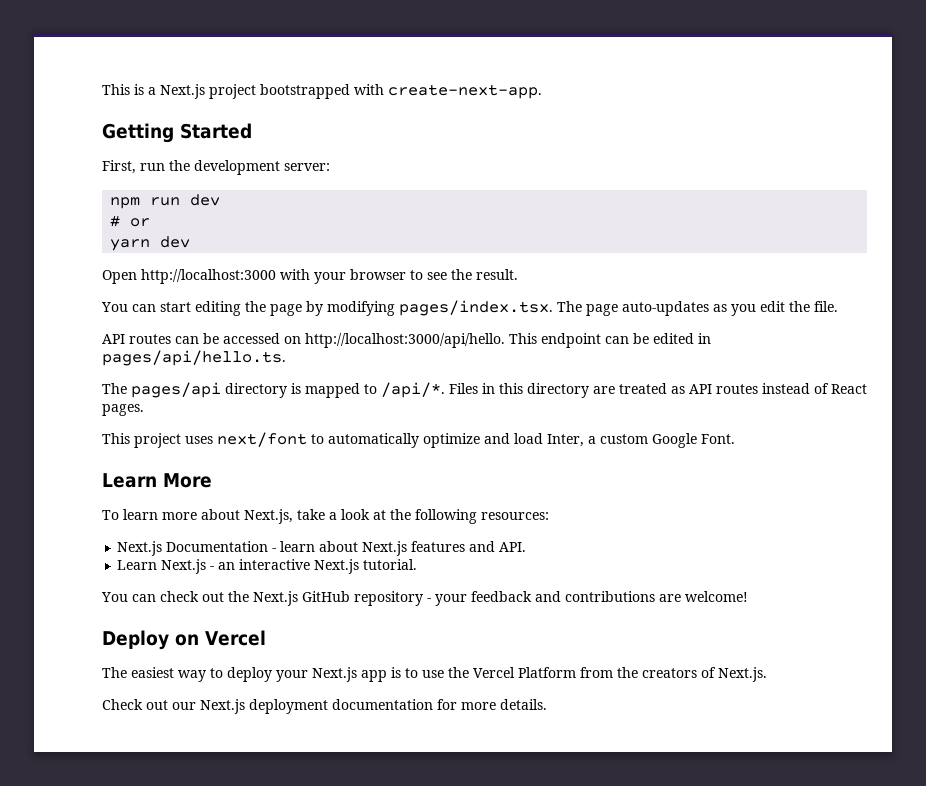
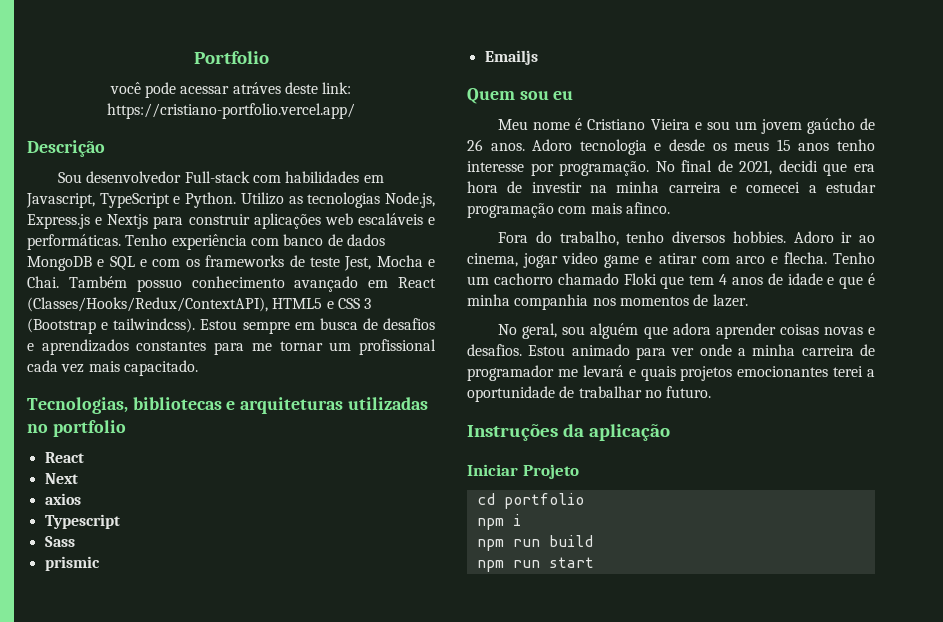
[102,84,542,99] [102,123,252,143] [102,160,330,175] [110,194,221,209] [110,215,151,227] [110,236,191,251] [102,269,518,284] [101,300,838,316] [102,333,711,348] [102,350,286,366] [102,382,867,398] [102,404,144,416] [102,432,735,448] [102,473,212,488] [102,509,549,524] [117,541,527,556] [117,559,418,574] [101,591,748,606] [102,630,266,650] [102,667,767,682] [102,699,547,714] This is a Next.js project bootstrapped with create-next-app. // Getting Started // First, run the development server: // npm run dev // # or // yarn dev // Open http://localhost:3000 with your browser to see the result. // You can start editing the page by modifying pages/index.tsx. The page auto-updates as you edit the file. // API routes can be accessed on http://localhost:3000/api/hello. This endpoint can be edited in pages/api/hello.ts. // The pages/api directory is mapped to /api/*. Files in this directory are treated as API routes instead of React pages. // This project uses next/font to automatically optimize and load Inter, a custom Google Font. // Learn More // To learn more about Next.js, take a look at the following resources: // Next.js Documentation - learn about Next.js features and API. // Learn Next.js - an interactive Next.js tutorial. // You can check out the Next.js GitHub repository - your feedback and contributions are welcome! // Deploy on Vercel // The easiest way to deploy your Next.js app is to use the Vercel Platform from the creators of Next.js. // Check out our Next.js deployment documentation for more details. -> [193,51,269,64] [109,82,352,98] [107,103,355,119] [27,140,105,157] [58,171,384,183] [26,192,436,208] [27,213,435,229] [27,234,385,250] [27,255,436,271] [27,276,436,292] [27,297,372,312] [27,318,435,334] [27,339,436,355] [27,360,198,376] [27,397,428,414] [27,420,126,437] [44,452,84,463] [44,473,78,484] [44,493,81,505] [44,514,120,529] [44,536,75,547] [44,556,100,571] [484,50,538,65] [467,88,574,104] [498,118,875,134] [467,139,876,155] [467,160,875,176] [467,181,876,193] [467,202,670,218] [498,231,875,246] [467,252,875,268] [467,273,875,289] [467,294,748,310] [498,323,875,339] [467,344,875,360] [467,365,875,381] [467,386,712,402] [467,424,670,441] [467,464,579,479] [476,493,584,509] [476,514,521,530] [476,535,593,551] [476,557,594,572] Portfolio // você pode acessar atráves deste link: https://cristiano-portfolio.vercel.app/ // Descrição // Sou desenvolvedor Full-stack com habilidades em Javascript, TypeScript e Python. Utilizo as tecnologias Node.js, Express.js e Nextjs para construir aplicações web escaláveis e performáticas. Tenho experiência com banco de dados MongoDB e SQL e com os frameworks de teste Jest, Mocha e Chai. Também possuo conhecimento avançado em React (Classes/Hooks/Redux/ContextAPI), HTML5 e CSS 3 (Bootstrap e tailwindcss). Estou sempre em busca de desafios e aprendizados constantes para me tornar um profissional cada vez mais capacitado. // Tecnologias, bibliotecas e arquiteturas utilizadas no portfolio // React // Next // axios // Typescript // Sass // prismic // Emailjs // Quem sou eu // Meu nome é Cristiano Vieira e sou um jovem gaúcho de 26 anos. Adoro tecnologia e desde os meus 15 anos tenho interesse por programação. No final de 2021, decidi que era hora de investir na minha carreira e comecei a estudar programação com mais afinco. // Fora do trabalho, tenho diversos hobbies. Adoro ir ao cinema, jogar video game e atirar com arco e flecha. Tenho um cachorro chamado Floki que tem 4 anos de idade e que é minha companhia nos momentos de lazer. // No geral, sou alguém que adora aprender coisas novas e desafios. Estou animado para ver onde a minha carreira de programador me levará e quais projetos emocionantes terei a oportunidade de trabalhar no futuro. // Instruções da aplicação // Iniciar Projeto // cd portfolio // npm i // npm run build // npm run start

